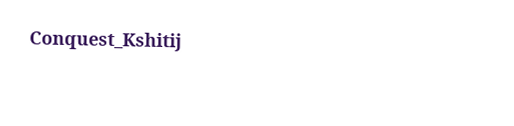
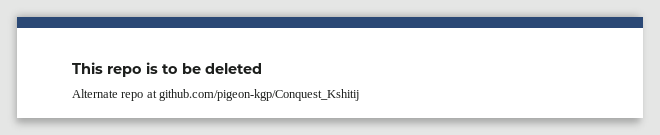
[29,30,182,52] Conquest_Kshitij -> [72,62,262,77] [72,89,360,101] This repo is to be deleted // Alternate repo at github.com/pigeon-kgp/Conquest_Kshitij

